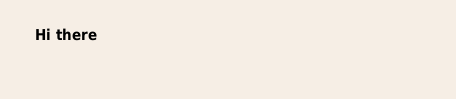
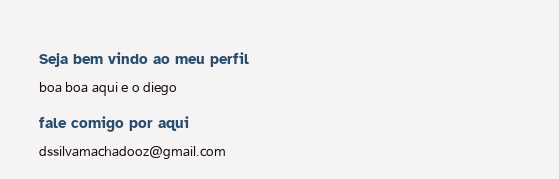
[35,28,97,41] Hi there -> [39,52,249,67] [39,82,177,96] [39,116,189,132] [39,146,226,160] Seja bem vindo ao meu perfil // boa boa aqui e o diego // fale comigo por aqui // dssilvamachadooz@gmail.com

